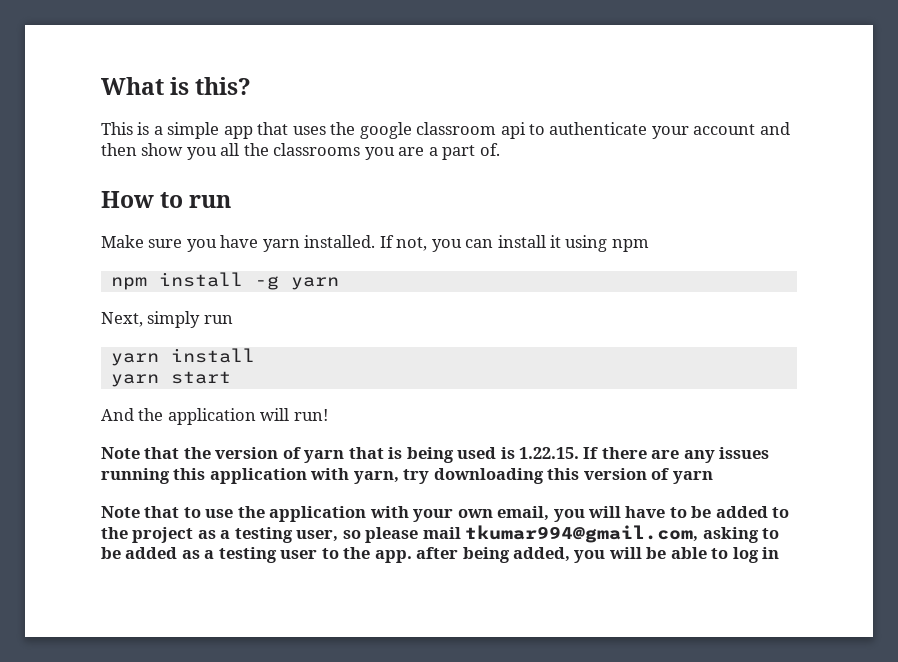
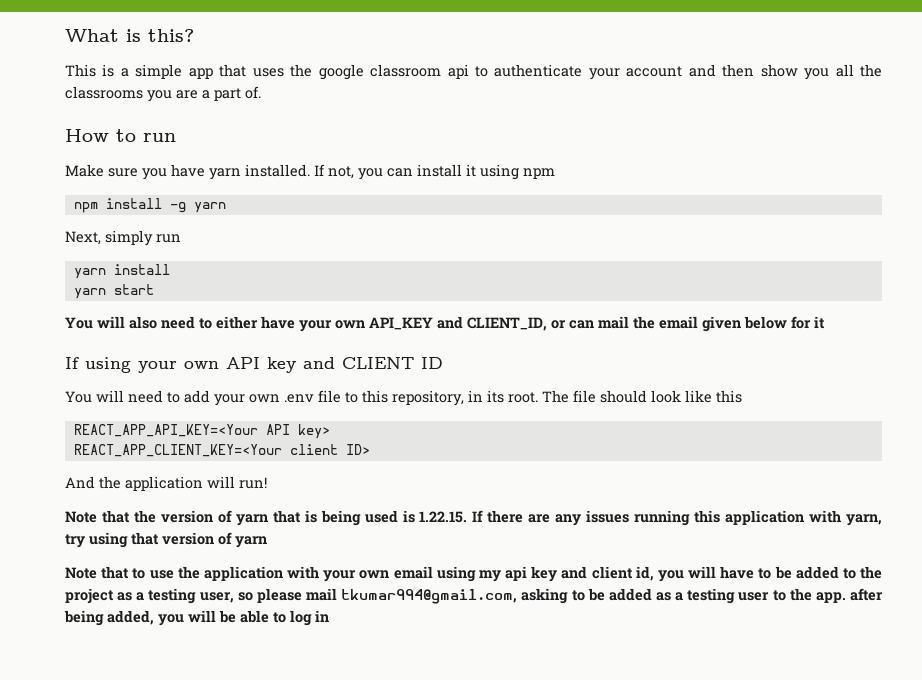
(231, 377) none -> [65,316,825,332] [65,357,443,373] [65,390,742,406] [73,424,330,439] [73,444,370,457] // You will also need to either have your own API_KEY and CLIENT_ID, or can mail the email given below for it // If using your own API key and CLIENT ID // You will need to add your own .env file to this repository, in its root. The file should look like this // REACT_APP_API_KEY=<Your API key> // REACT_APP_CLIENT_KEY=<Your client ID>
[433,468,580,484] downloading this -> [89,532,159,548] using that
[497,506,550,521] email, -> [393,566,654,582] email using my api key and client id,

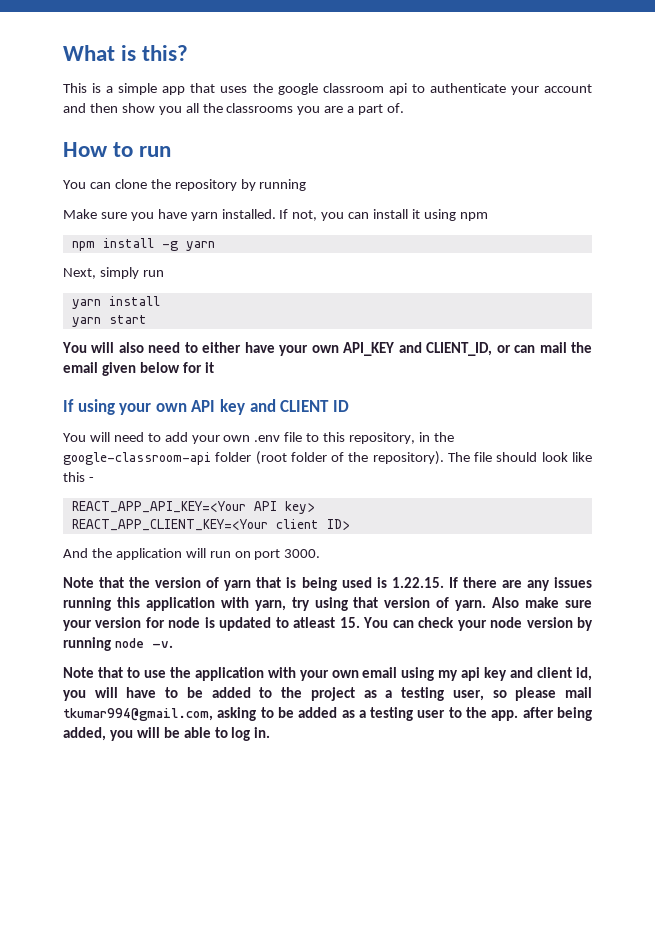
(176, 137) none -> [63,179,307,191] // You can clone the repository by running
[487,390,538,403] its root. -> [433,432,454,442] [63,451,444,465] the google-classroom-api folder (root folder of the repository).
(742, 396) none -> [88,477,94,482] -
[239,477,267,489] run! -> [209,549,321,560] run on port 3000.
[235,536,267,548] yarn -> [455,597,592,611] [63,617,593,631] [63,637,173,651] yarn. Also make sure your version for node is updated to atleast 15. You can check your node version by running node -v.
[315,610,329,622] in -> [254,727,271,738] in.

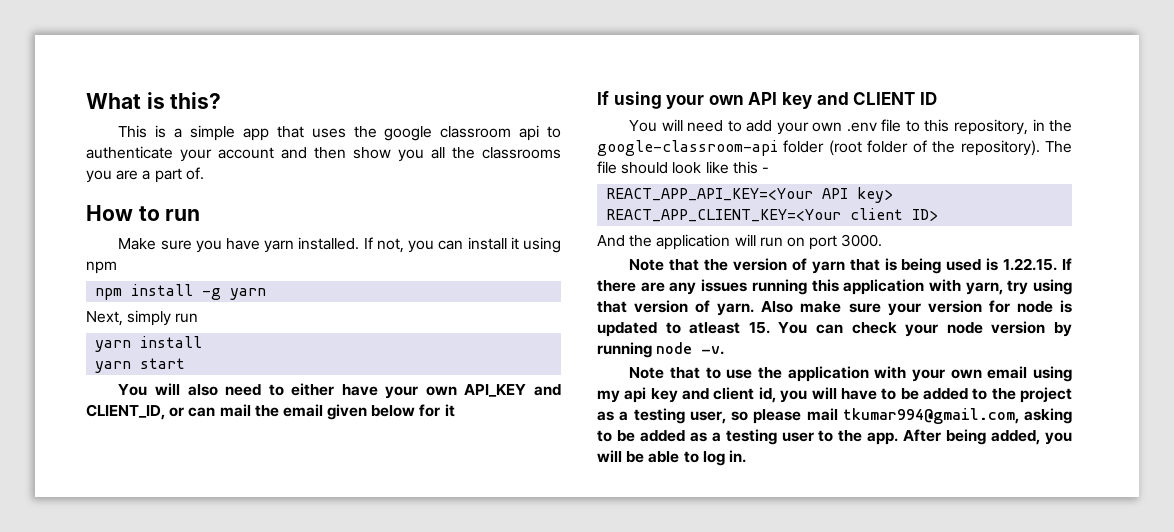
[63,179,307,191] // You can clone the repository by running -> (201, 215) none
[522,707,554,718] after -> [903,429,942,442] After

